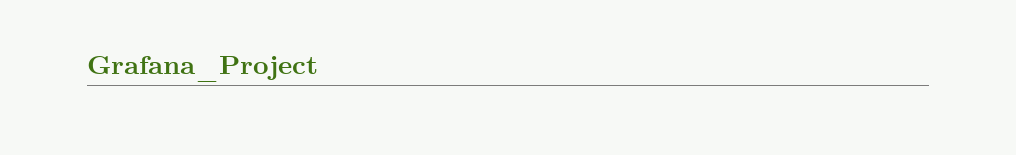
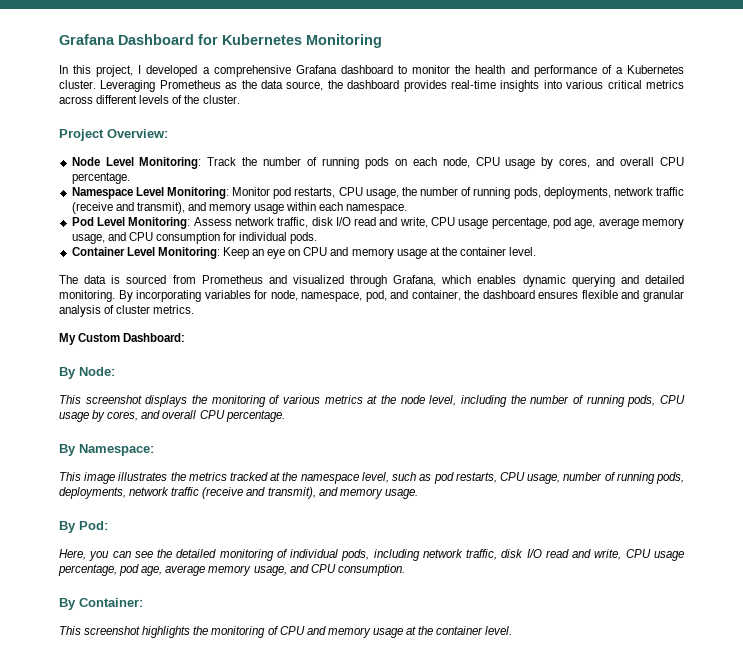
[87,56,318,82] Grafana_Project -> [59,34,382,48] [59,65,685,77] [59,80,684,92] [59,95,240,104] [59,129,168,141] [71,157,685,169] [71,172,130,184] [71,187,684,199] [71,202,408,214] [71,217,684,229] [71,232,318,244] [71,247,537,259] [59,275,684,287] [59,290,684,302] [59,305,195,317] [59,333,186,345] [59,367,115,379] [59,395,685,407] [59,410,285,422] [59,444,154,456] [59,472,685,484] [59,487,418,499] [59,521,108,533] [59,549,684,561] [58,564,405,576] [59,598,143,610] [59,626,513,638] Grafana Dashboard for Kubernetes Monitoring // In this project, I developed a comprehensive Grafana dashboard to monitor the health and performance of a Kubernetes cluster. Leveraging Prometheus as the data source, the dashboard provides real-time insights into various critical metrics across different levels of the cluster. // Project Overview: // Node Level Monitoring: Track the number of running pods on each node, CPU usage by cores, and overall CPU percentage. // Namespace Level Monitoring: Monitor pod restarts, CPU usage, the number of running pods, deployments, network traffic (receive and transmit), and memory usage within each namespace. // Pod Level Monitoring: Assess network traffic, disk I/O read and write, CPU usage percentage, pod age, average memory usage, and CPU consumption for individual pods. // Container Level Monitoring: Keep an eye on CPU and memory usage at the container level. // The data is sourced from Prometheus and visualized through Grafana, which enables dynamic querying and detailed monitoring. By incorporating variables for node, namespace, pod, and container, the dashboard ensures flexible and granular analysis of cluster metrics. // My Custom Dashboard: // By Node: // This screenshot displays the monitoring of various metrics at the node level, including the number of running pods, CPU usage by cores, and overall CPU percentage. // By Namespace: // This image illustrates the metrics tracked at the namespace level, such as pod restarts, CPU usage, number of running pods, deployments, network traffic (receive and transmit), and memory usage. // By Pod: // Here, you can see the detailed monitoring of individual pods, including network traffic, disk I/O read and write, CPU usage percentage, pod age, average memory usage, and CPU consumption. // By Container: // This screenshot highlights the monitoring of CPU and memory usage at the container level.

